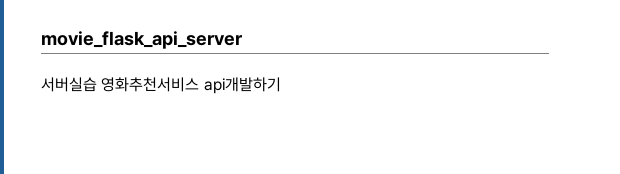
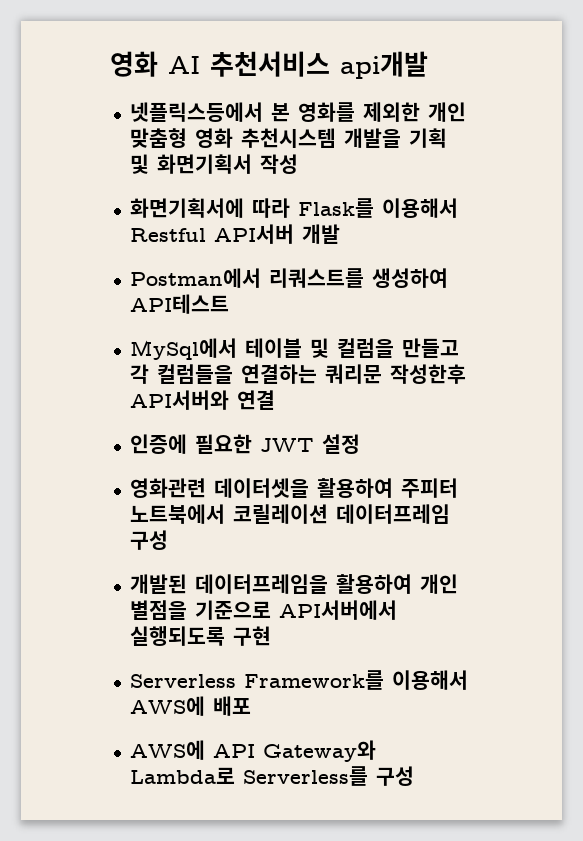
[41,31,242,49] [41,77,281,94] movie_flask_api_server // 서버실습 영화추천서비스 api개발하기 -> [110,51,428,79] [129,102,466,122] [129,128,447,148] [129,154,298,174] [129,198,458,218] [129,224,340,244] [129,268,448,288] [129,294,229,314] [129,338,459,360] [129,364,466,384] [129,390,275,410] [129,434,360,454] [129,478,458,498] [129,504,450,524] [129,530,168,550] [129,574,458,594] [129,600,397,620] [129,626,271,646] [129,670,468,690] [129,696,251,716] [129,740,376,762] [129,766,414,786] 영화 AI 추천서비스 api개발 // 넷플릭스등에서 본 영화를 제외한 개인 맞춤형 영화 추천시스템 개발을 기획 및 화면기획서 작성 // 화면기획서에 따라 Flask를 이용해서 Restful API서버 개발 // Postman에서 리쿼스트를 생성하여 API테스트 // MySql에서 테이블 및 컬럼을 만들고 각 컬럼들을 연결하는 쿼리문 작성한후 API서버와 연결 // 인증에 필요한 JWT 설정 // 영화관련 데이터셋을 활용하여 주피터 노트북에서 코릴레이션 데이터프레임 구성 // 개발된 데이터프레임을 활용하여 개인 별점을 기준으로 API서버에서 실행되도록 구현 // Serverless Framework를 이용해서 AWS에 배포 // AWS에 API Gateway와 Lambda로 Serverless를 구성

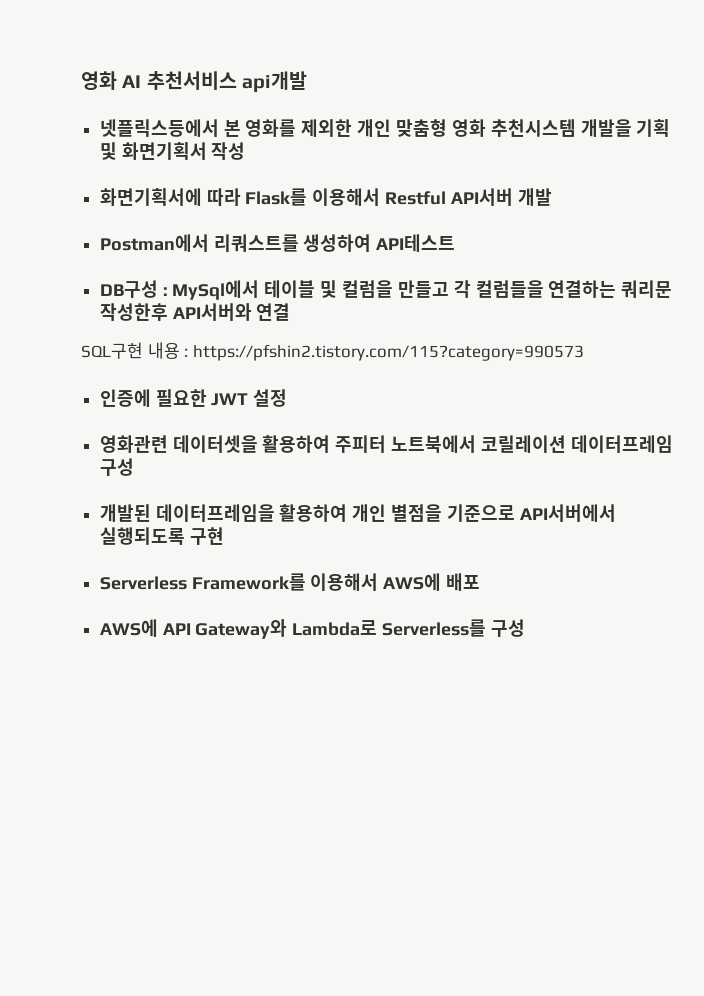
(229, 304) none -> [99,280,168,298] DB구성 :
(275, 400) none -> [81,342,584,361] // SQL구현 내용 : https://pfshin2.tistory.com/115?category=990573

